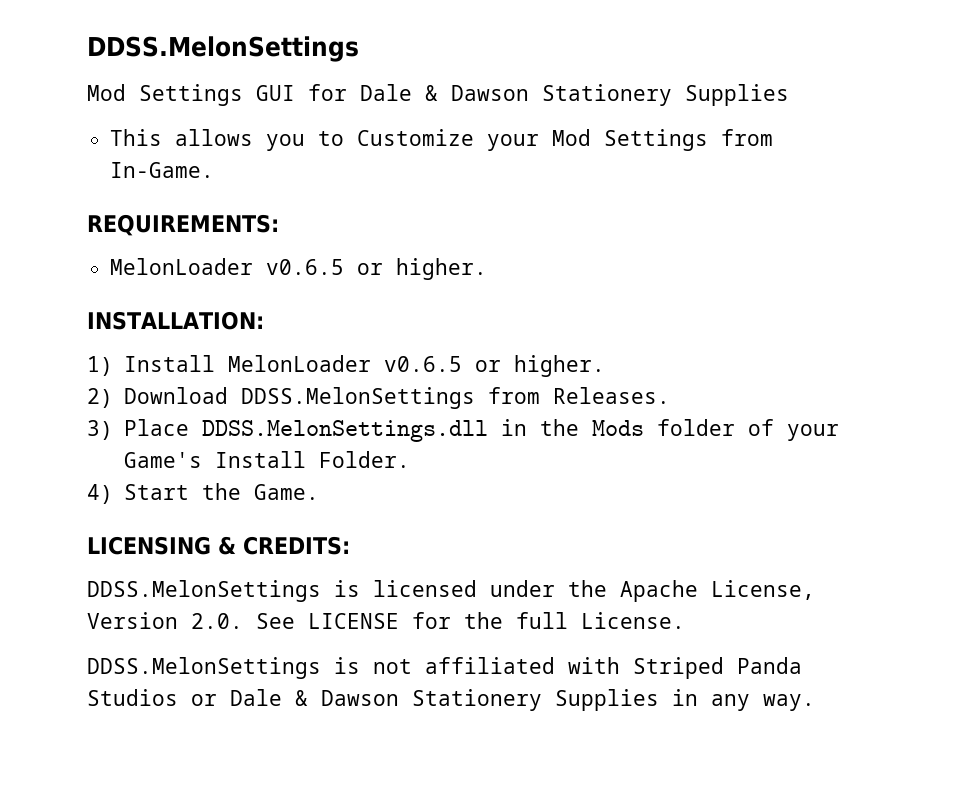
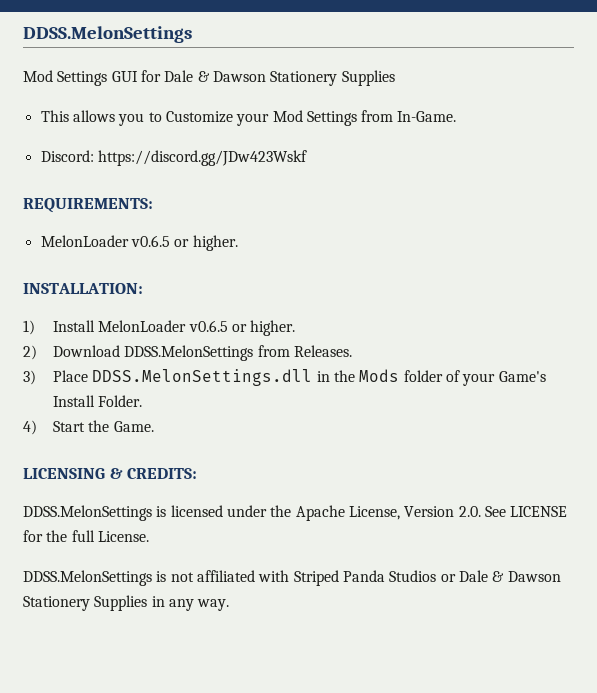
(215, 170) none -> [40,150,307,166] // Discord: https://discord.gg/JDw423Wskf

